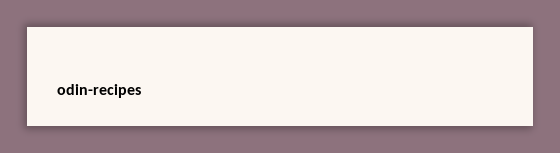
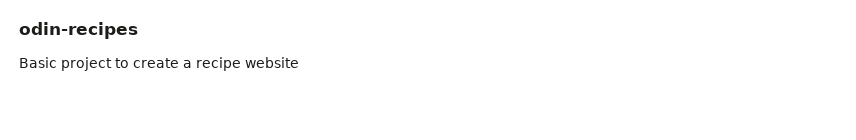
(141, 91) none -> [19,57,299,71] // Basic project to create a recipe website

